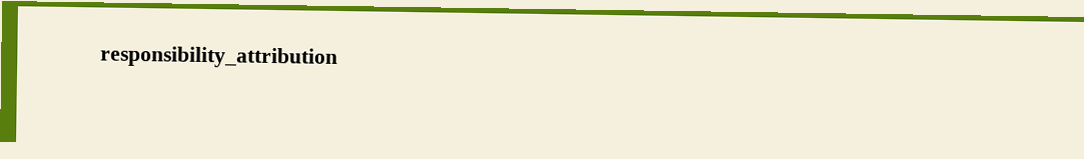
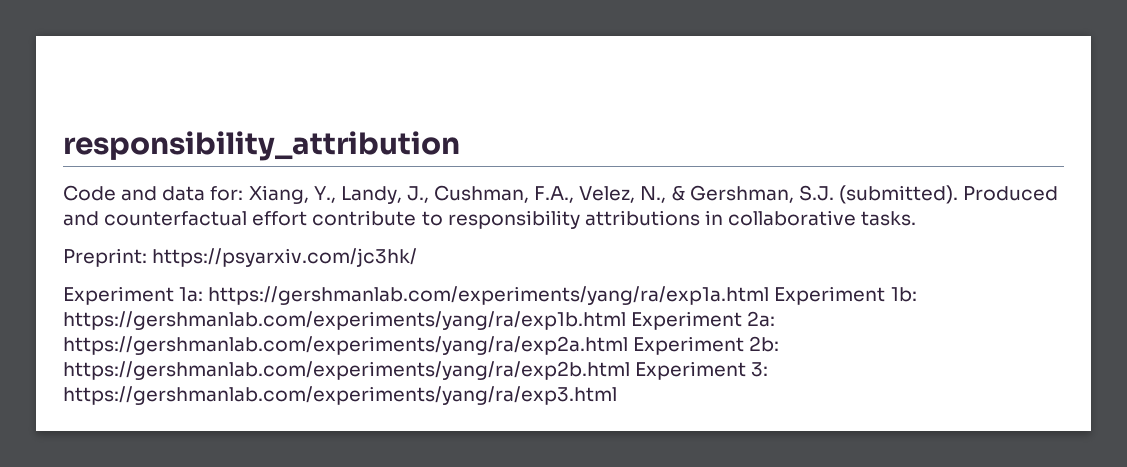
(338, 57) none -> [63,185,1059,204] [63,210,917,229] [63,248,418,267] [63,286,917,305] [63,311,776,330] [63,336,780,355] [63,361,769,380] [63,386,617,405] // Code and data for: Xiang, Y., Landy, J., Cushman, F.A., Velez, N., & Gershman, S.J. (submitted). Produced and counterfactual effort contribute to responsibility attributions in collaborative tasks. // Preprint: https://psyarxiv.com/jc3hk/ // Experiment 1a: https://gershmanlab.com/experiments/yang/ra/exp1a.html Experiment 1b: https://gershmanlab.com/experiments/yang/ra/exp1b.html Experiment 2a: https://gershmanlab.com/experiments/yang/ra/exp2a.html Experiment 2b: https://gershmanlab.com/experiments/yang/ra/exp2b.html Experiment 3: https://gershmanlab.com/experiments/yang/ra/exp3.html

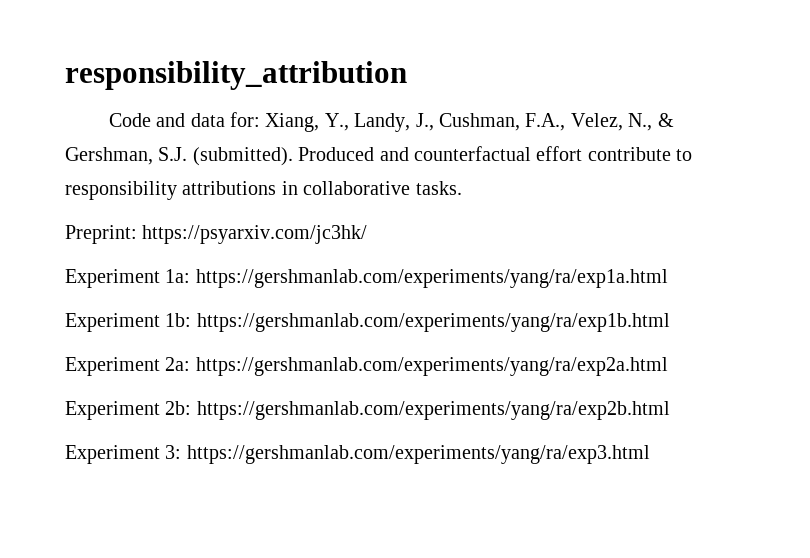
(770, 295) none -> (668, 278) //
(626, 320) none -> (670, 322) //
(628, 345) none -> (668, 366) //
(630, 370) none -> (670, 410) //

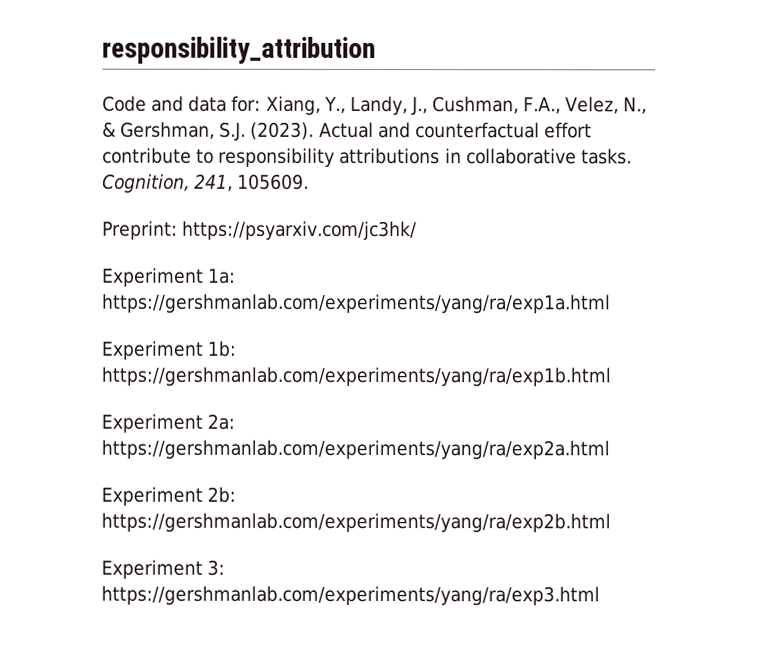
[192,147,375,166] (submitted). Produced -> [250,121,374,140] (2023). Actual
(462, 188) none -> [102,173,310,193] Cognition, 241, 105609.

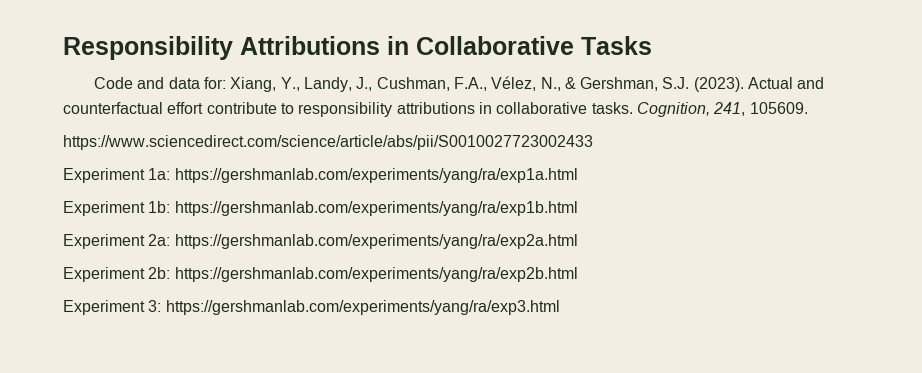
[102,36,376,64] responsibility_attribution -> [63,36,652,60] Responsibility Attributions in Collaborative Tasks
[565,96,620,115] Velez, -> [491,76,537,91] Vélez,
[102,220,418,241] Preprint: https://psyarxiv.com/jc3hk/ -> [63,135,593,150] https://www.sciencedirect.com/science/article/abs/pii/S0010027723002433

